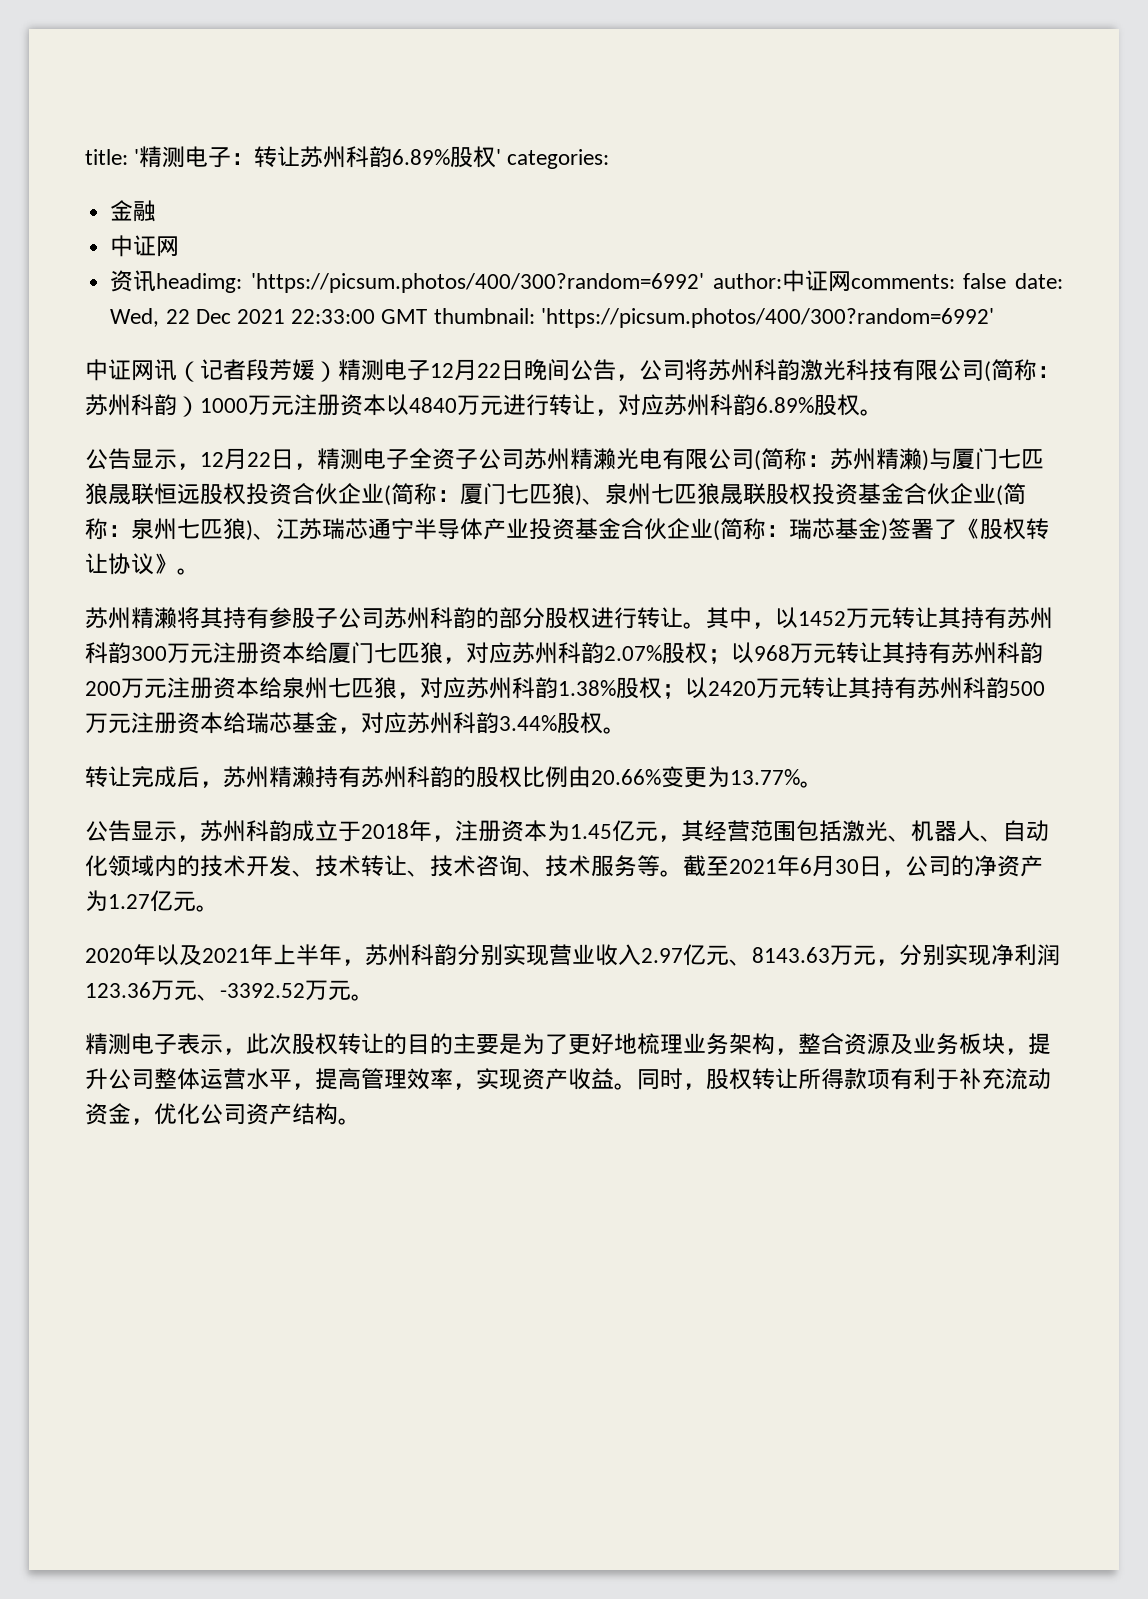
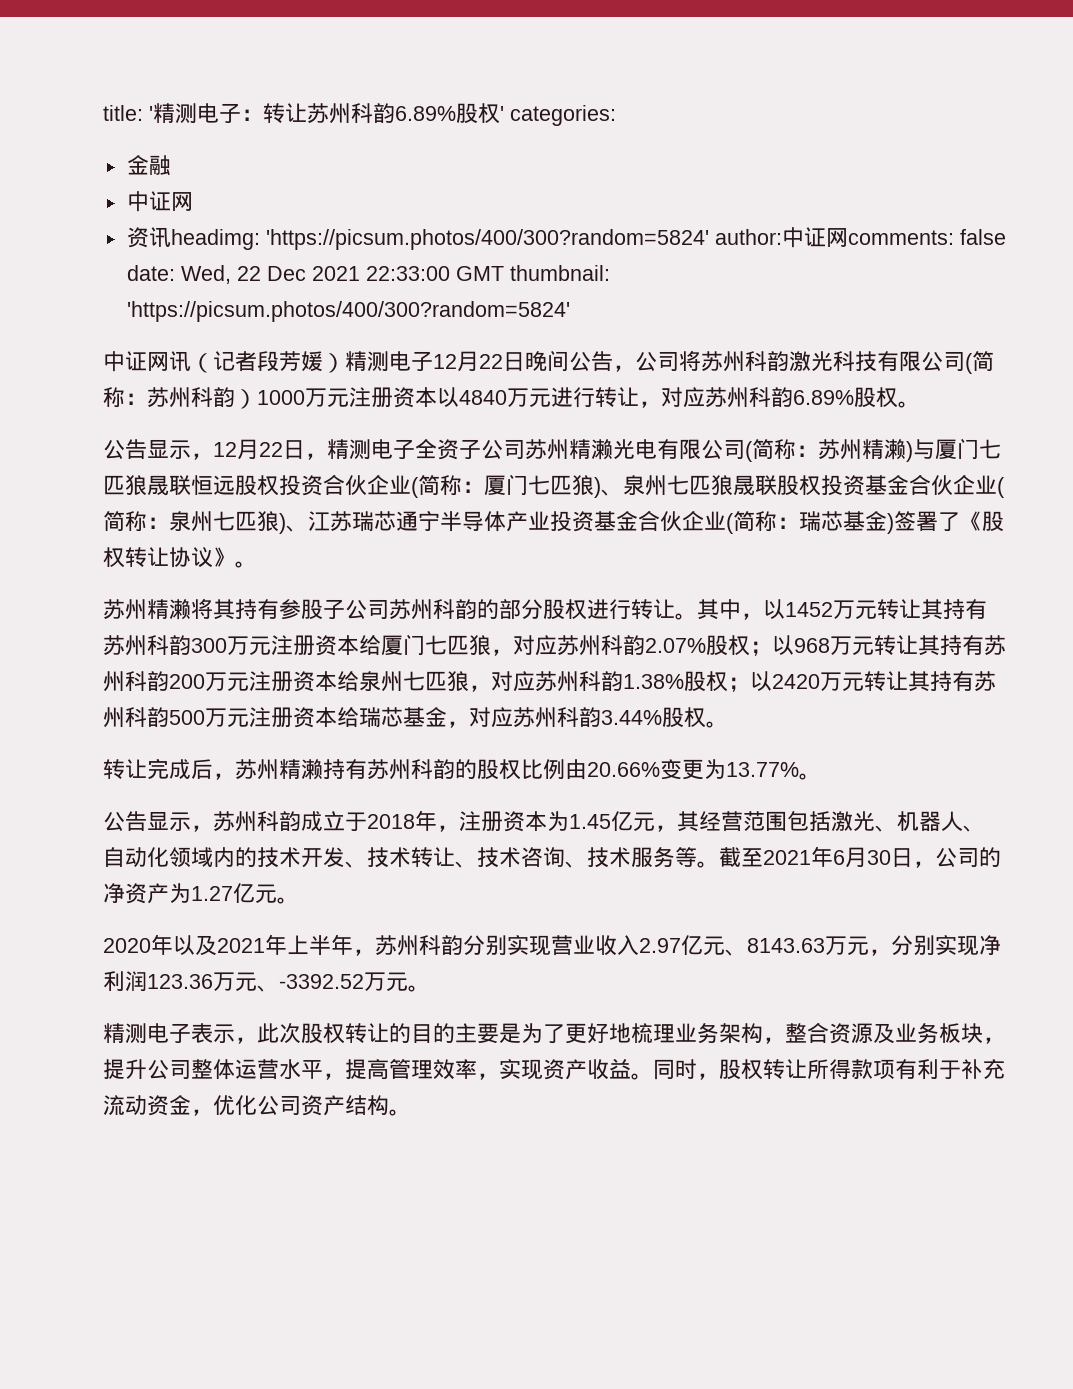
[250,273,704,293] 'https://picsum.photos/400/300?random=6992' -> [265,229,709,250] 'https://picsum.photos/400/300?random=5824'
[540,308,994,328] 'https://picsum.photos/400/300?random=6992' -> [126,301,570,322] 'https://picsum.photos/400/300?random=5824'

